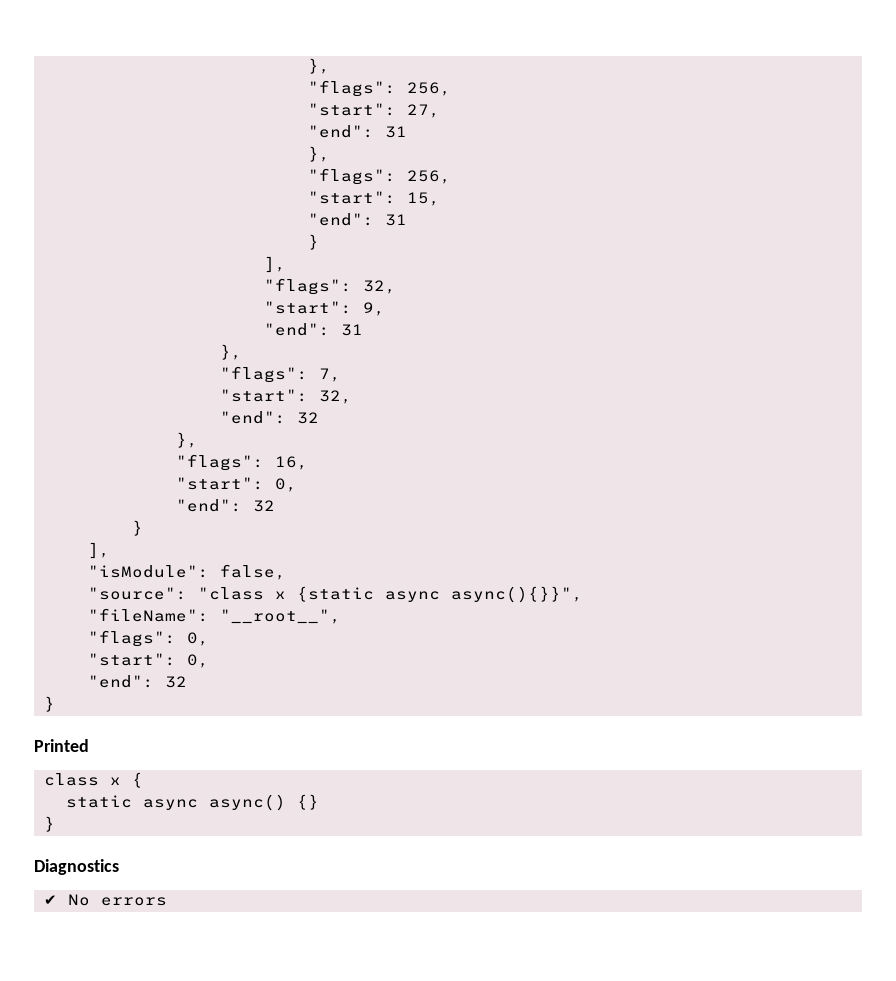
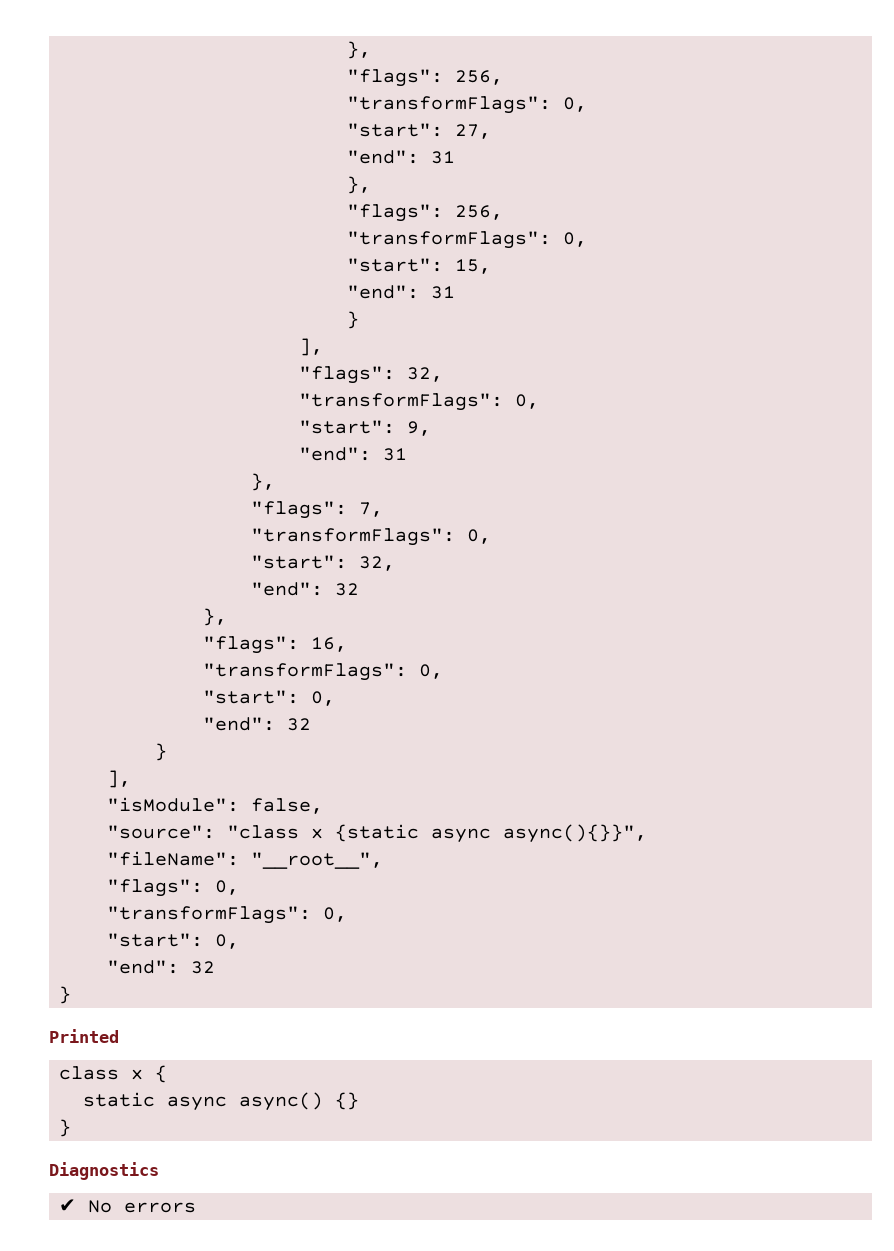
[307,58,330,74] [307,80,451,97] }, // "flags": 256, -> [346,41,371,59] [346,69,503,87] [346,96,587,114] }, // "flags": 256, // "transformFlags": 0,
(451, 177) none -> [346,231,587,249] // "transformFlags": 0,
(396, 287) none -> [298,393,539,411] // "transformFlags": 0,
(341, 375) none -> [250,528,491,546] // "transformFlags": 0,
(308, 463) none -> [202,663,443,681] // "transformFlags": 0,
(209, 639) none -> [106,906,347,924] // "transformFlags": 0,

